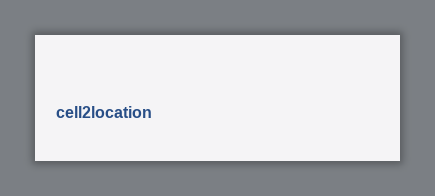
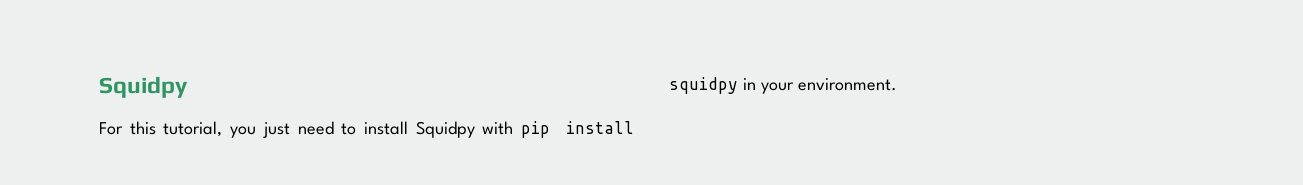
[56,106,152,118] cell2location -> [99,76,188,98] [99,121,634,138] [669,77,897,94] Squidpy // For this tutorial, you just need to install Squidpy with pip install squidpy in your environment.

